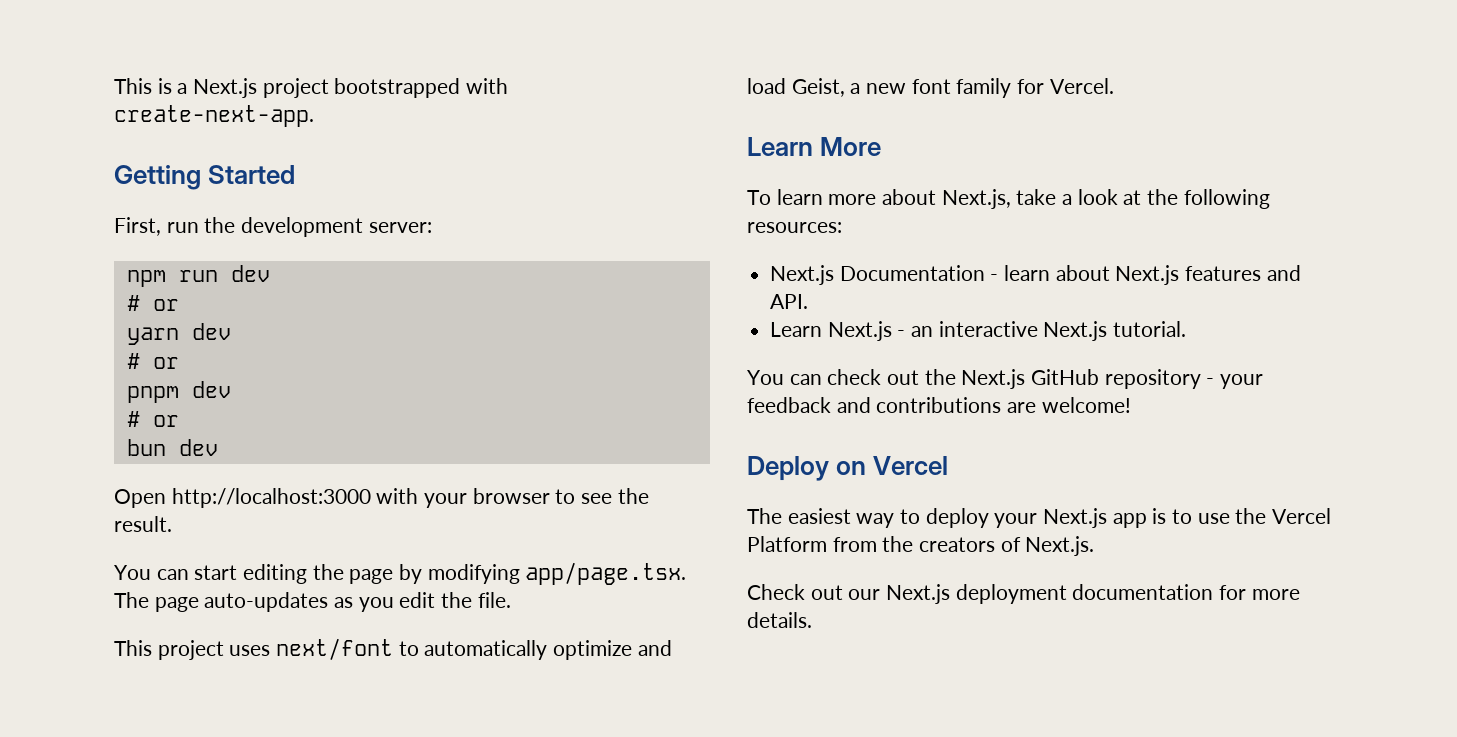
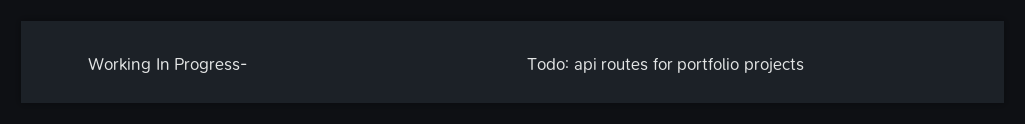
[114,78,509,98] [114,105,314,127] [114,165,296,190] [114,217,432,237] [126,265,270,287] [126,295,179,311] [126,323,231,345] [126,353,179,369] [126,381,231,403] [126,411,179,427] [126,439,218,456] [114,488,649,508] [114,516,172,532] [114,562,687,585] [114,592,511,612] [114,638,672,660] [747,78,1114,98] [747,137,882,156] [747,189,1270,209] [747,222,842,233] [770,265,1301,285] [770,294,809,309] [770,321,1187,341] [747,369,1264,389] [747,397,1131,413] [747,456,949,481] [747,508,1332,528] [747,536,1095,556] [747,584,1300,604] [747,612,812,628] This is a Next.js project bootstrapped with create-next-app. // Getting Started // First, run the development server: // npm run dev // # or // yarn dev // # or // pnpm dev // # or // bun dev // Open http://localhost:3000 with your browser to see the result. // You can start editing the page by modifying app/page.tsx. The page auto-updates as you edit the file. // This project uses next/font to automatically optimize and load Geist, a new font family for Vercel. // Learn More // To learn more about Next.js, take a look at the following resources: // Next.js Documentation - learn about Next.js features and API. // Learn Next.js - an interactive Next.js tutorial. // You can check out the Next.js GitHub repository - your feedback and contributions are welcome! // Deploy on Vercel // The easiest way to deploy your Next.js app is to use the Vercel Platform from the creators of Next.js. // Check out our Next.js deployment documentation for more details. -> [88,57,248,73] [527,57,804,74] Working In Progress- // Todo: api routes for portfolio projects

